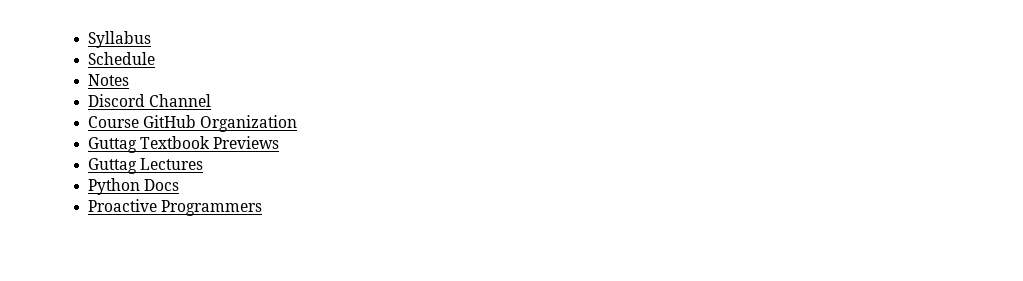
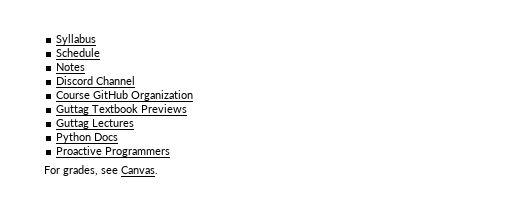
(263, 208) none -> [44,165,158,176] // For grades, see Canvas.

